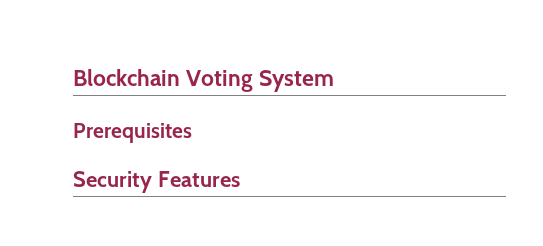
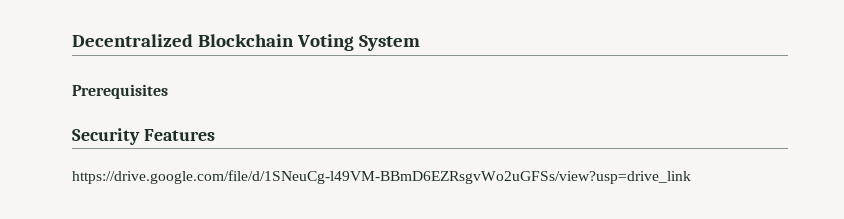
(73, 77) none -> [72,34,193,47] Decentralized
(240, 179) none -> [72,170,691,184] // https://drive.google.com/file/d/1SNeuCg-l49VM-BBmD6EZRsgvWo2uGFSs/view?usp=drive_link

